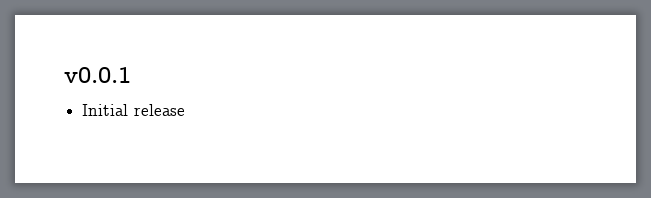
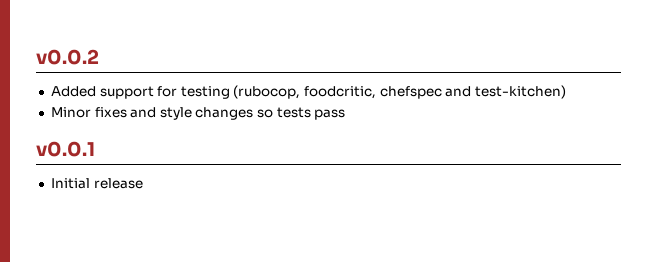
(64, 75) none -> [36,49,99,65] [50,85,567,99] [50,107,346,120] v0.0.2 // Added support for testing (rubocop, foodcritic, chefspec and test-kitchen) // Minor fixes and style changes so tests pass //

